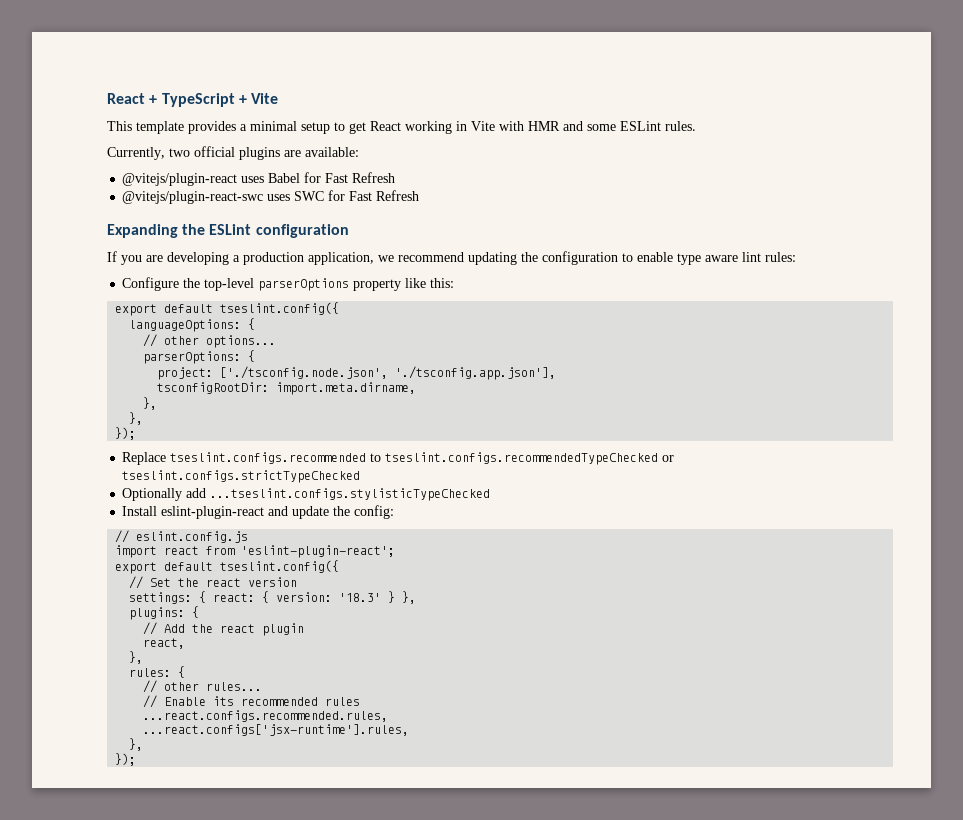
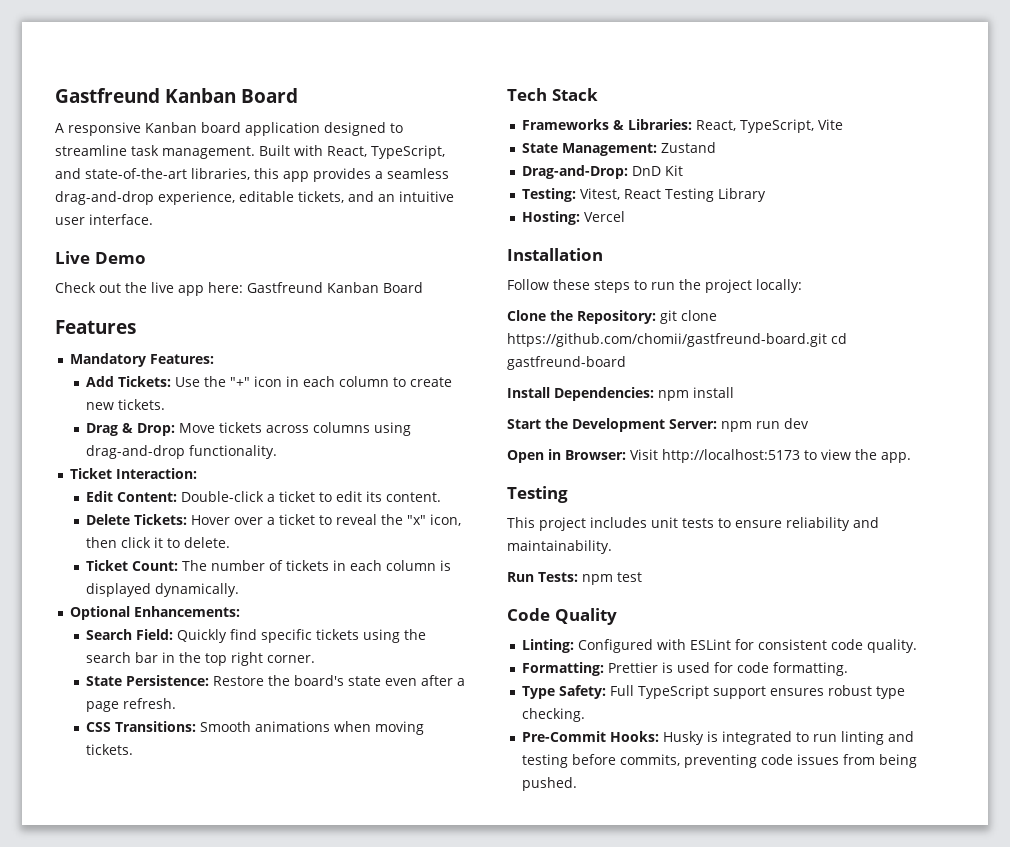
[107,93,279,107] [107,121,696,134] [107,146,359,160] [122,172,396,186] [122,190,420,204] [107,224,349,238] [107,251,796,265] [122,277,455,291] [115,302,340,316] [129,318,256,332] [143,334,277,348] [143,350,256,364] [157,366,557,380] [157,382,417,395] [143,397,158,410] [129,412,144,425] [115,427,137,440] [122,452,675,465] [122,470,361,483] [122,488,491,501] [122,505,395,519] [115,530,249,543] [115,545,396,558] [115,560,340,574] [129,576,298,589] [129,591,417,604] [129,606,200,620] [143,622,305,636] [143,638,186,649] [129,651,144,664] [129,666,186,678] [143,680,263,693] [143,695,361,708] [143,710,389,722] [143,724,410,736] [129,738,144,751] [115,753,137,766] React + TypeScript + Vite // This template provides a minimal setup to get React working in Vite with HMR and some ESLint rules. // Currently, two official plugins are available: // @vitejs/plugin-react uses Babel for Fast Refresh // @vitejs/plugin-react-swc uses SWC for Fast Refresh // Expanding the ESLint configuration // If you are developing a production application, we recommend updating the configuration to enable type aware lint rules: // Configure the top-level parserOptions property like this: // export default tseslint.config({ // languageOptions: { // // other options... // parserOptions: { // project: ['./tsconfig.node.json', './tsconfig.app.json'], // tsconfigRootDir: import.meta.dirname, // }, // }, // }); // Replace tseslint.configs.recommended to tseslint.configs.recommendedTypeChecked or tseslint.configs.strictTypeChecked // Optionally add ...tseslint.configs.stylisticTypeChecked // Install eslint-plugin-react and update the config: // // eslint.config.js // import react from 'eslint-plugin-react'; // export default tseslint.config({ // // Set the react version // settings: { react: { version: '18.3' } }, // plugins: { // // Add the react plugin // react, // }, // rules: { // // other rules... // // Enable its recommended rules // ...react.configs.recommended.rules, // ...react.configs['jsx-runtime'].rules, // }, // }); -> [55,88,299,103] [55,122,403,136] [55,145,445,159] [55,168,449,182] [55,191,454,205] [55,214,153,225] [55,251,146,264] [55,282,423,296] [55,320,136,334] [69,353,214,367] [85,376,452,387] [85,399,165,410] [85,422,411,436] [85,445,277,459] [69,468,197,479] [85,491,441,502] [85,514,461,526] [85,537,230,548] [85,560,451,571] [85,583,239,597] [69,606,240,620] [85,629,426,643] [85,652,315,666] [85,675,465,686] [85,698,176,712] [85,721,424,735] [85,744,133,755] [507,88,598,101] [521,119,843,133] [521,142,716,156] [521,165,683,179] [521,188,766,202] [521,211,625,225] [507,248,603,261] [507,279,802,293] [507,310,717,324] [507,333,847,347] [507,356,626,370] [507,387,734,401] [507,418,809,432] [507,449,911,463] [507,486,568,503] [507,517,879,531] [507,540,612,554] [507,572,642,585] [507,608,617,625] [521,639,917,653] [521,662,848,676] [521,685,905,699] [521,708,585,722] [521,731,914,745] [521,754,917,768] [521,777,577,791] Gastfreund Kanban Board // A responsive Kanban board application designed to streamline task management. Built with React, TypeScript, and state-of-the-art libraries, this app provides a seamless drag-and-drop experience, editable tickets, and an intuitive user interface. // Live Demo // Check out the live app here: Gastfreund Kanban Board // Features // Mandatory Features: // Add Tickets: Use the "+" icon in each column to create new tickets. // Drag & Drop: Move tickets across columns using drag-and-drop functionality. // Ticket Interaction: // Edit Content: Double-click a ticket to edit its content. // Delete Tickets: Hover over a ticket to reveal the "x" icon, then click it to delete. // Ticket Count: The number of tickets in each column is displayed dynamically. // Optional Enhancements: // Search Field: Quickly find specific tickets using the search bar in the top right corner. // State Persistence: Restore the board's state even after a page refresh. // CSS Transitions: Smooth animations when moving tickets. // Tech Stack // Frameworks & Libraries: React, TypeScript, Vite // State Management: Zustand // Drag-and-Drop: DnD Kit // Testing: Vitest, React Testing Library // Hosting: Vercel // Installation // Follow these steps to run the project locally: // Clone the Repository: git clone https://github.com/chomii/gastfreund-board.git cd gastfreund-board // Install Dependencies: npm install // Start the Development Server: npm run dev // Open in Browser: Visit http://localhost:5173 to view the app. // Testing // This project includes unit tests to ensure reliability and maintainability. // Run Tests: npm test // Code Quality // Linting: Configured with ESLint for consistent code quality. // Formatting: Prettier is used for code formatting. // Type Safety: Full TypeScript support ensures robust type checking. // Pre-Commit Hooks: Husky is integrated to run linting and testing before commits, preventing code issues from being pushed.

